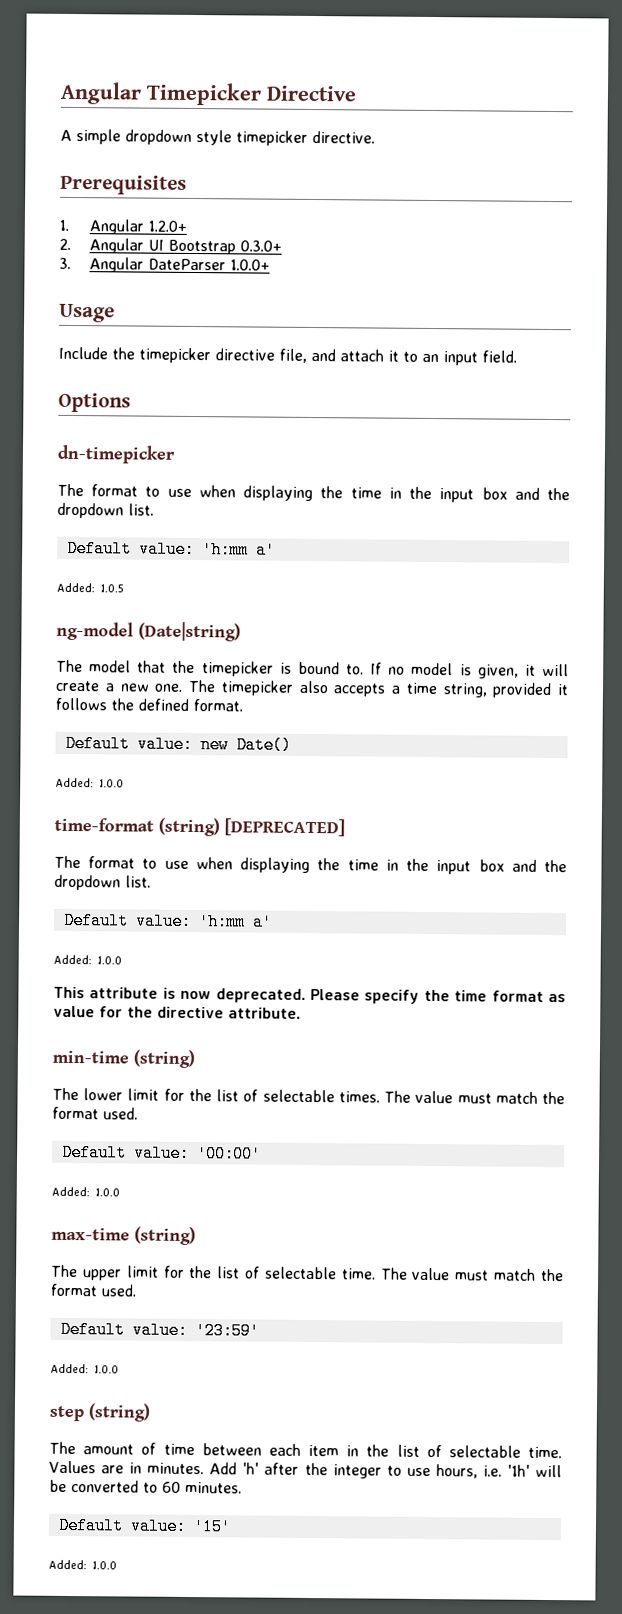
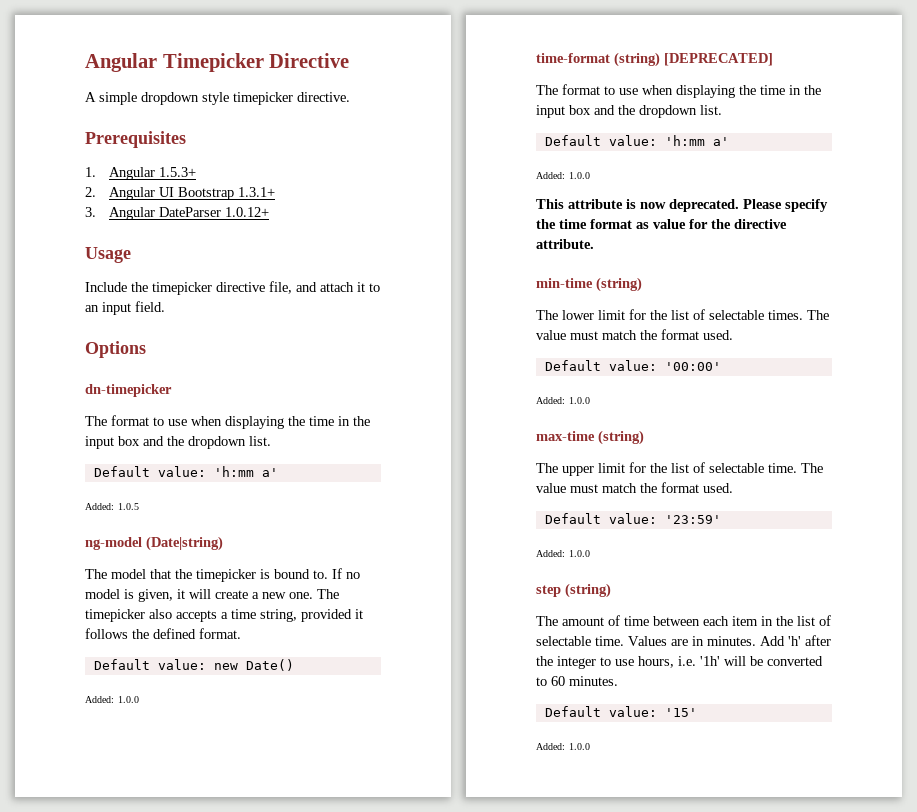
[148,220,188,232] 1.2.0+ -> [158,167,196,177] 1.5.3+
[240,240,283,252] 0.3.0+ -> [237,187,275,197] 1.3.1+
[230,259,271,271] 1.0.0+ -> [224,207,269,217] 1.0.12+

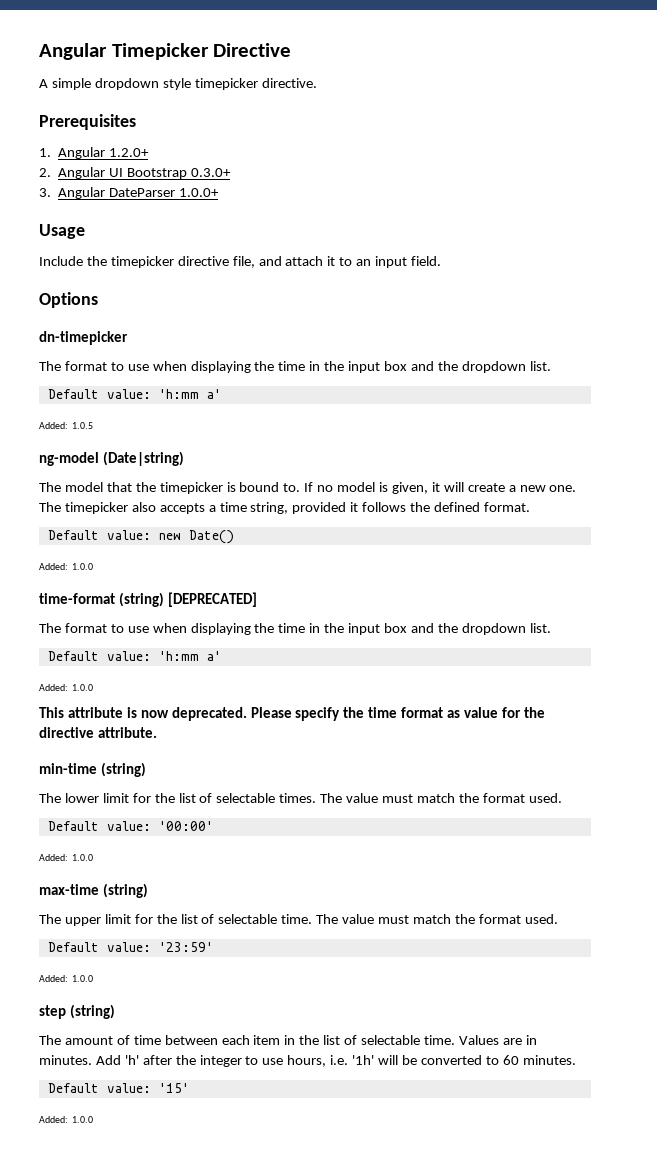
[158,167,196,177] 1.5.3+ -> [109,148,150,157] 1.2.0+
[237,187,275,197] 1.3.1+ -> [190,168,231,177] 0.3.0+
[224,207,269,217] 1.0.12+ -> [179,188,220,197] 1.0.0+

